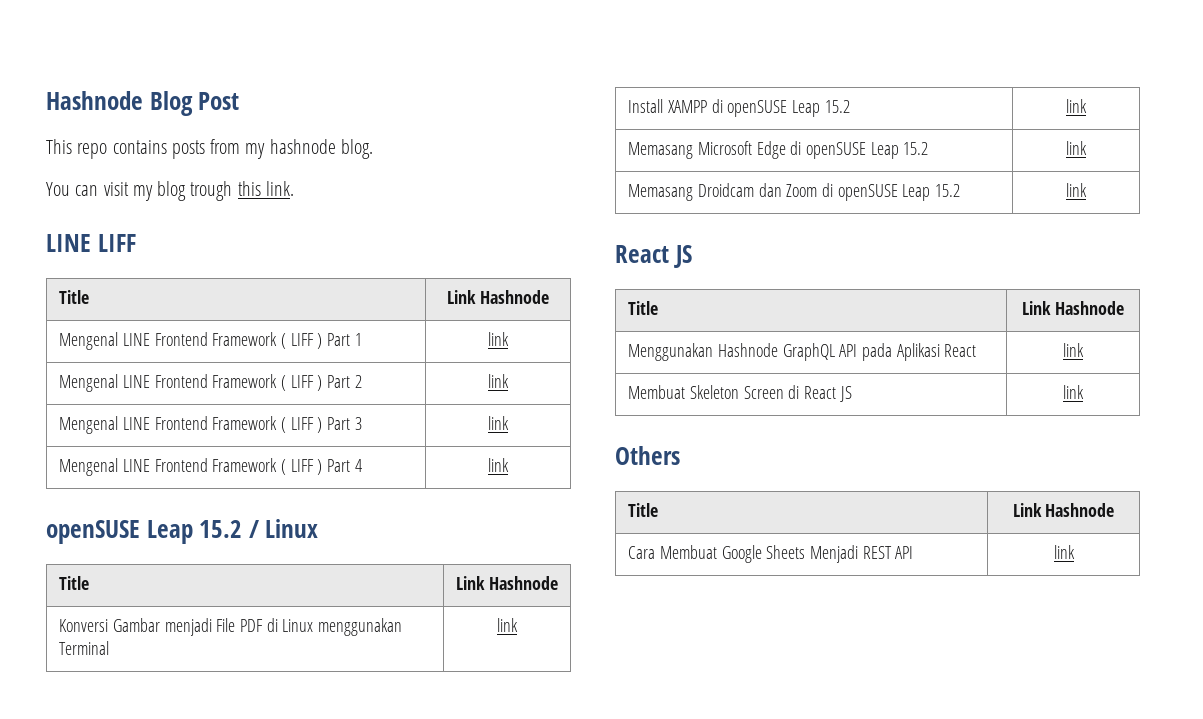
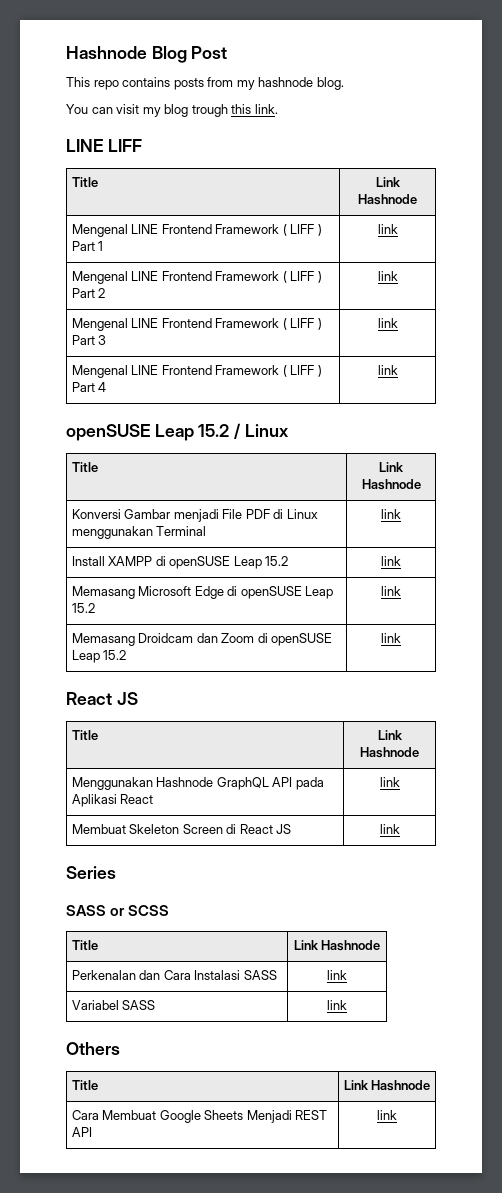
(1084, 392) none -> [66,866,116,879] [66,905,170,916] [71,940,98,950] [293,940,381,951] [71,970,277,980] [327,970,347,980] [71,1000,156,1010] [327,1000,347,1010] // Series // SASS or SCSS // Title | Link Hashnode // Perkenalan dan Cara Instalasi SASS | link // Variabel SASS | link

